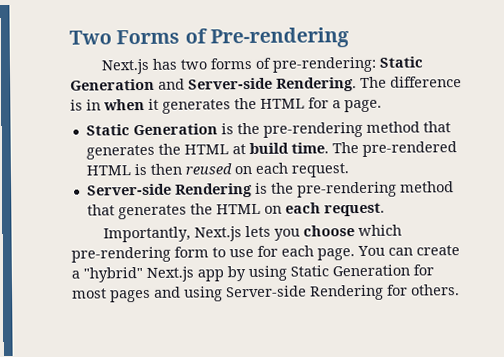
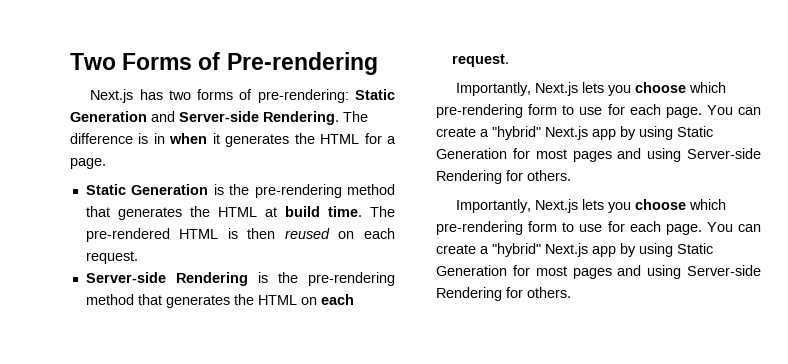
(460, 290) none -> [456,199,727,213] [436,221,761,235] [436,243,713,257] [436,265,761,279] [436,287,571,301] // Importantly, Next.js lets you choose which pre-rendering form to use for each page. You can create a "hybrid" Next.js app by using Static Generation for most pages and using Server-side Rendering for others.

